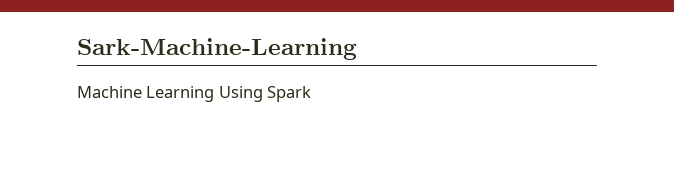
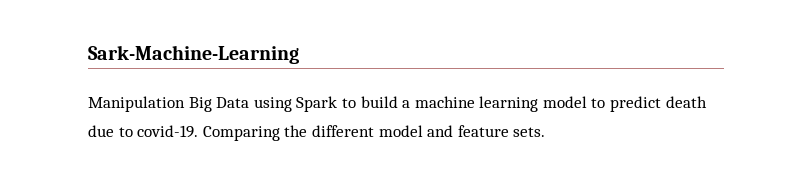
[77,86,312,102] Machine Learning Using Spark -> [88,96,707,112] [88,125,546,141] Manipulation Big Data using Spark to build a machine learning model to predict death due to covid-19. Comparing the different model and feature sets.

